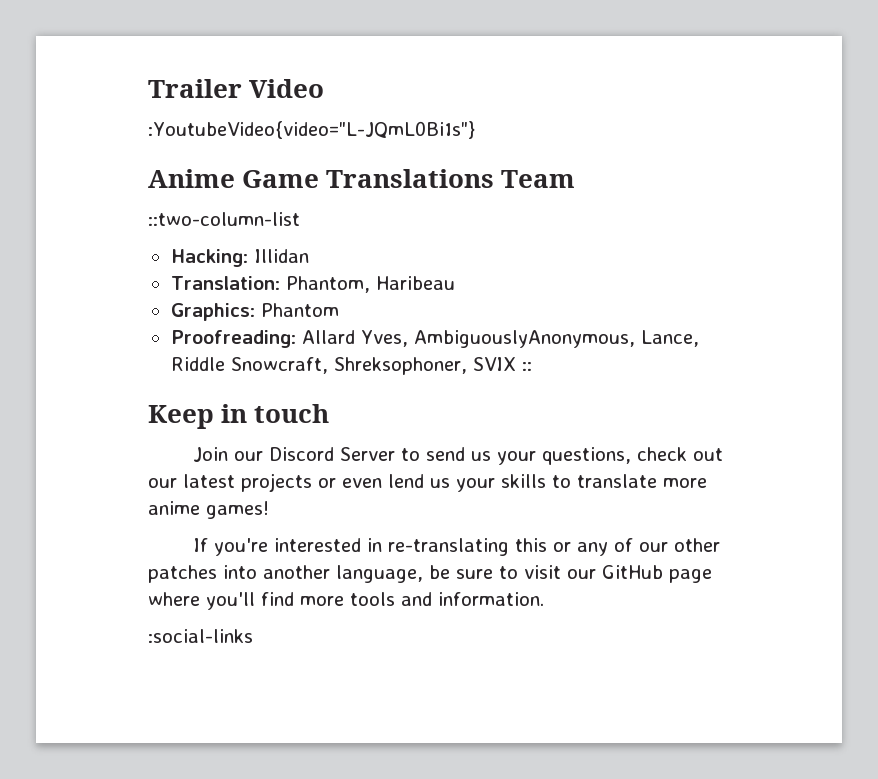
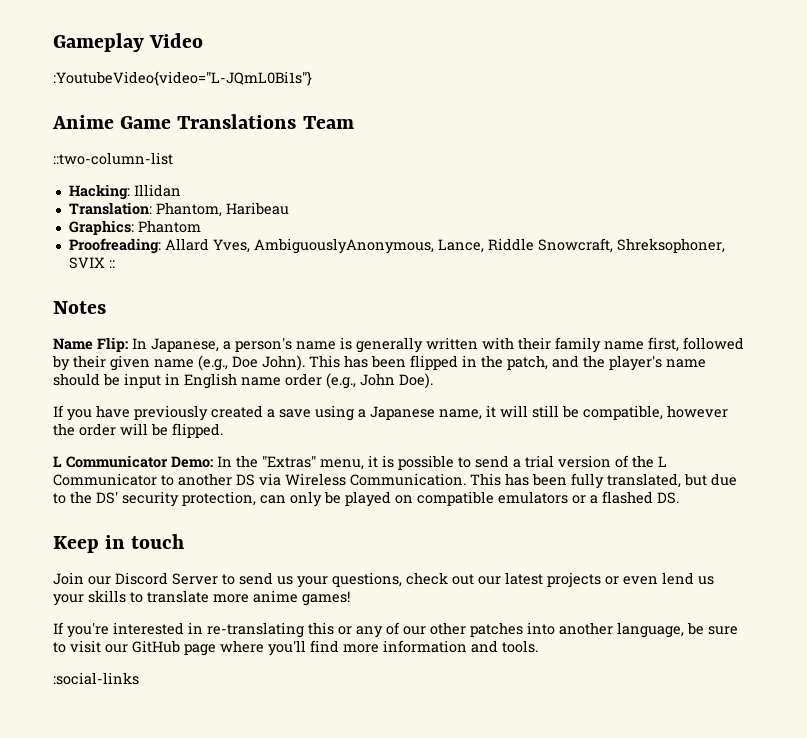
[148,79,242,98] Trailer -> [53,33,144,52] Gameplay
(532, 366) none -> [53,301,106,314] [53,337,744,353] [52,355,706,371] [53,373,433,389] [53,405,728,421] [53,423,223,438] [53,455,667,470] [53,473,737,489] [53,491,679,507] // Notes // Name Flip: In Japanese, a person's name is generally written with their family name first, followed by their given name (e.g., Doe John). This has been flipped in the patch, and the player's name should be input in English name order (e.g., John Doe). // If you have previously created a save using a Japanese name, it will still be compatible, however the order will be flipped. // L Communicator Demo: In the "Extras" menu, it is possible to send a trial version of the L Communicator to another DS via Wireless Communication. This has been fully translated, but due to the DS' security protection, can only be played on compatible emulators or a flashed DS.
[350,592,544,606] tools and information. -> [383,640,538,653] information and tools.

